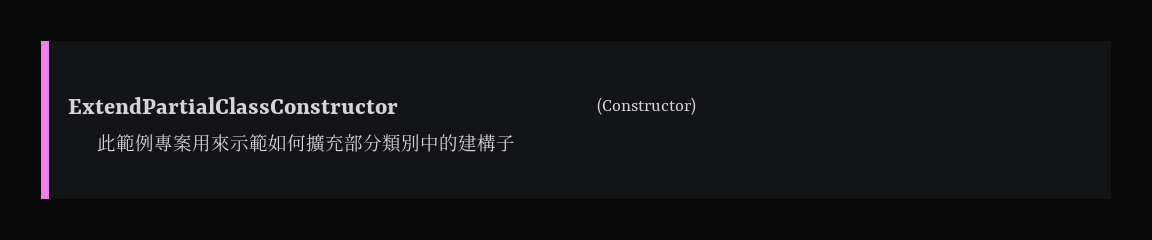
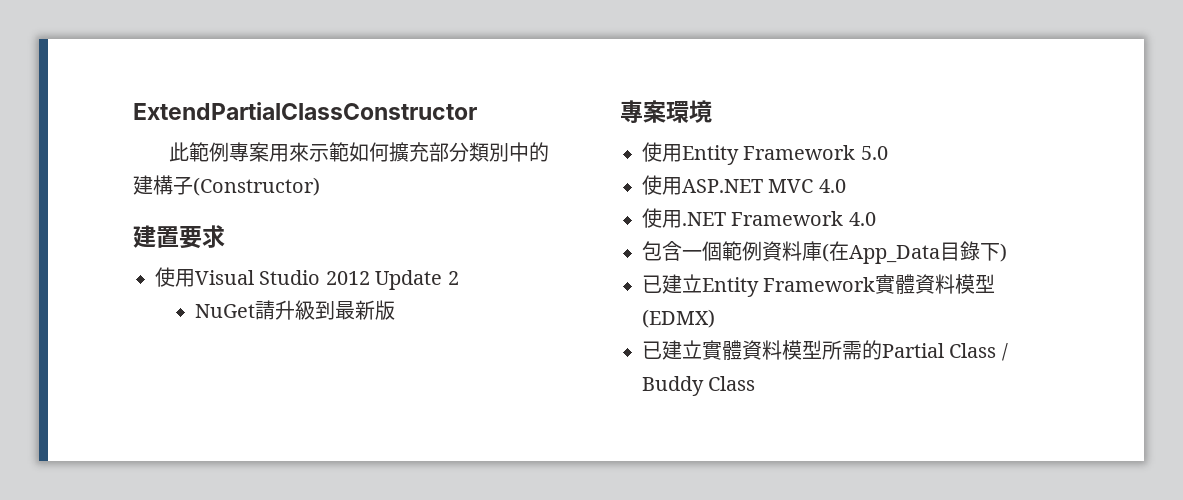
(696, 106) none -> [133,225,225,249] [155,267,459,290] [194,300,395,320] [620,100,712,123] [642,142,888,165] [642,175,846,195] [642,208,876,228] [642,241,1007,264] [642,274,996,297] [642,309,715,328] [642,340,1008,361] [642,376,756,396] // 建置要求 // 使用Visual Studio 2012 Update 2 // NuGet請升級到最新版 // 專案環境 // 使用Entity Framework 5.0 // 使用ASP.NET MVC 4.0 // 使用.NET Framework 4.0 // 包含一個範例資料庫(在App_Data目錄下) // 已建立Entity Framework實體資料模型(EDMX) // 已建立實體資料模型所需的Partial Class / Buddy Class

